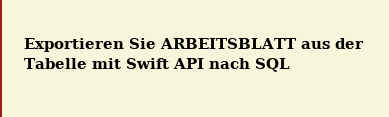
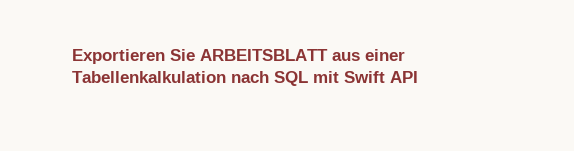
[335,38,364,49] [24,58,87,69] der Tabelle -> [365,49,405,61] [72,71,308,86] einer Tabellenkalkulation nach SQL
[208,58,290,72] nach SQL -> (418, 77) none

